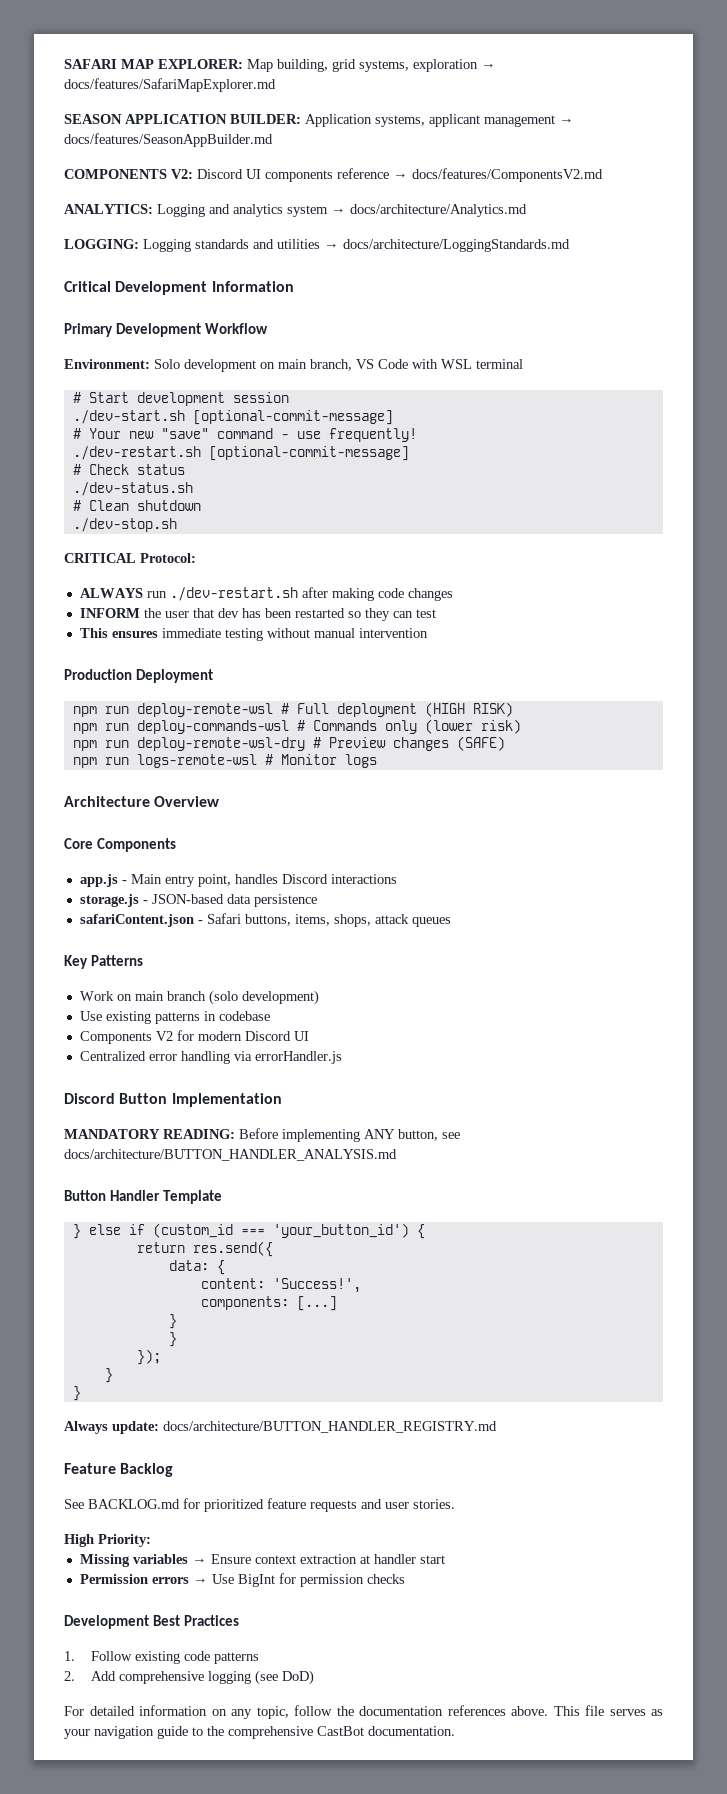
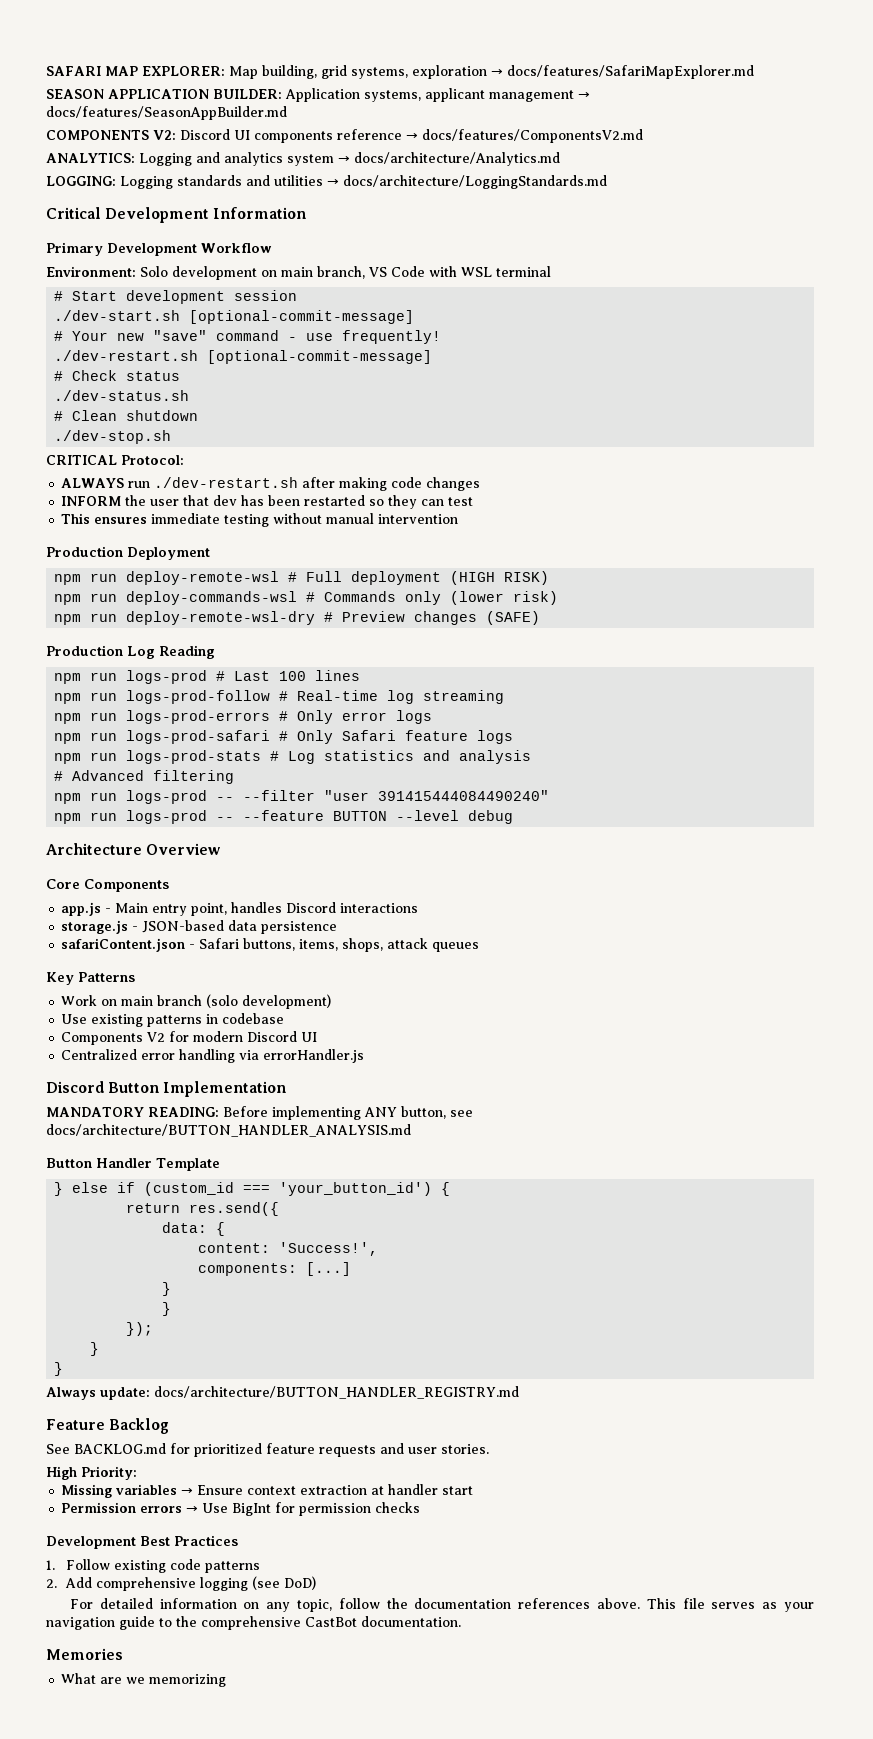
[72,754,377,768] // npm run logs-remote-wsl # Monitor logs -> [46,645,215,659] [54,670,361,684] [54,690,505,704] [54,710,433,724] [54,730,514,744] [54,750,532,764] [54,770,235,784] [54,790,550,804] [54,810,514,824] // Production Log Reading // npm run logs-prod # Last 100 lines // npm run logs-prod-follow # Real-time log streaming // npm run logs-prod-errors # Only error logs // npm run logs-prod-safari # Only Safari feature logs // npm run logs-prod-stats # Log statistics and analysis // # Advanced filtering // npm run logs-prod -- --filter "user 391415444084490240" // npm run logs-prod -- --feature BUTTON --level debug
(455, 1731) none -> [46,1648,123,1660] [61,1673,227,1687] // Memories // What are we memorizing

